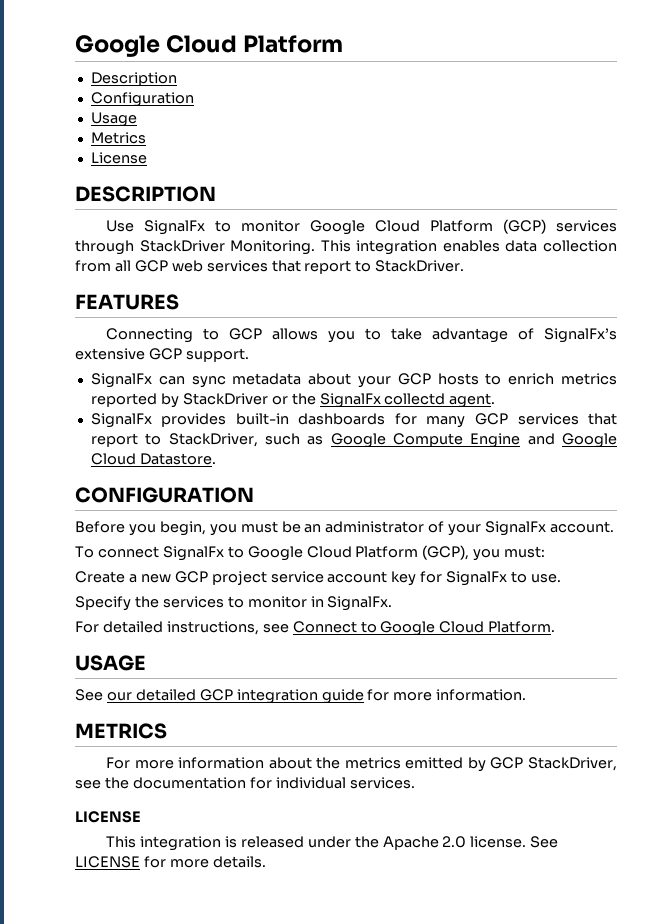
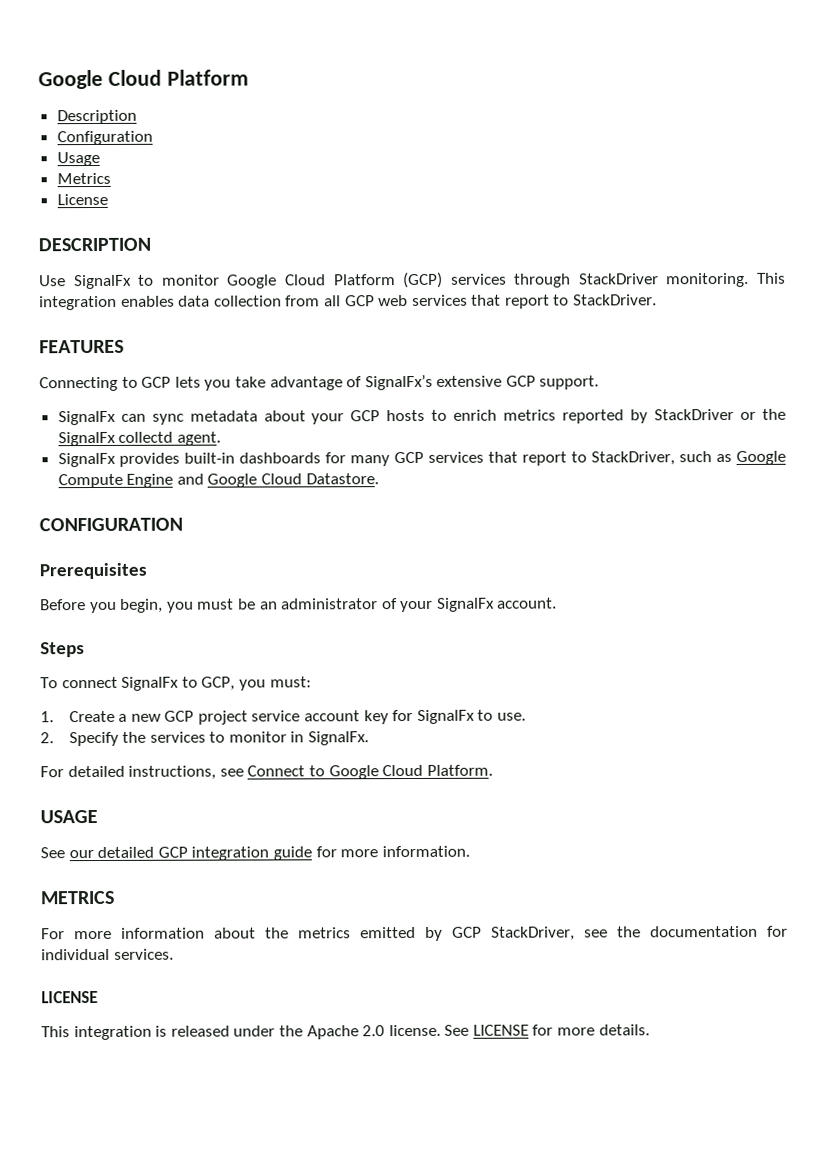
[230,240,316,255] Monitoring. -> [666,272,750,288] monitoring.
[272,328,382,343] allows you to -> [174,376,232,391] lets you
(254, 495) none -> [39,562,147,580] // Prerequisites
(615, 527) none -> [40,642,85,658] // Steps
[247,545,470,561] Google Cloud Platform (GCP), -> [201,676,236,691] GCP,
(546, 552) none -> [40,711,54,723] 1.
(562, 578) none -> [40,732,54,744] 2.

